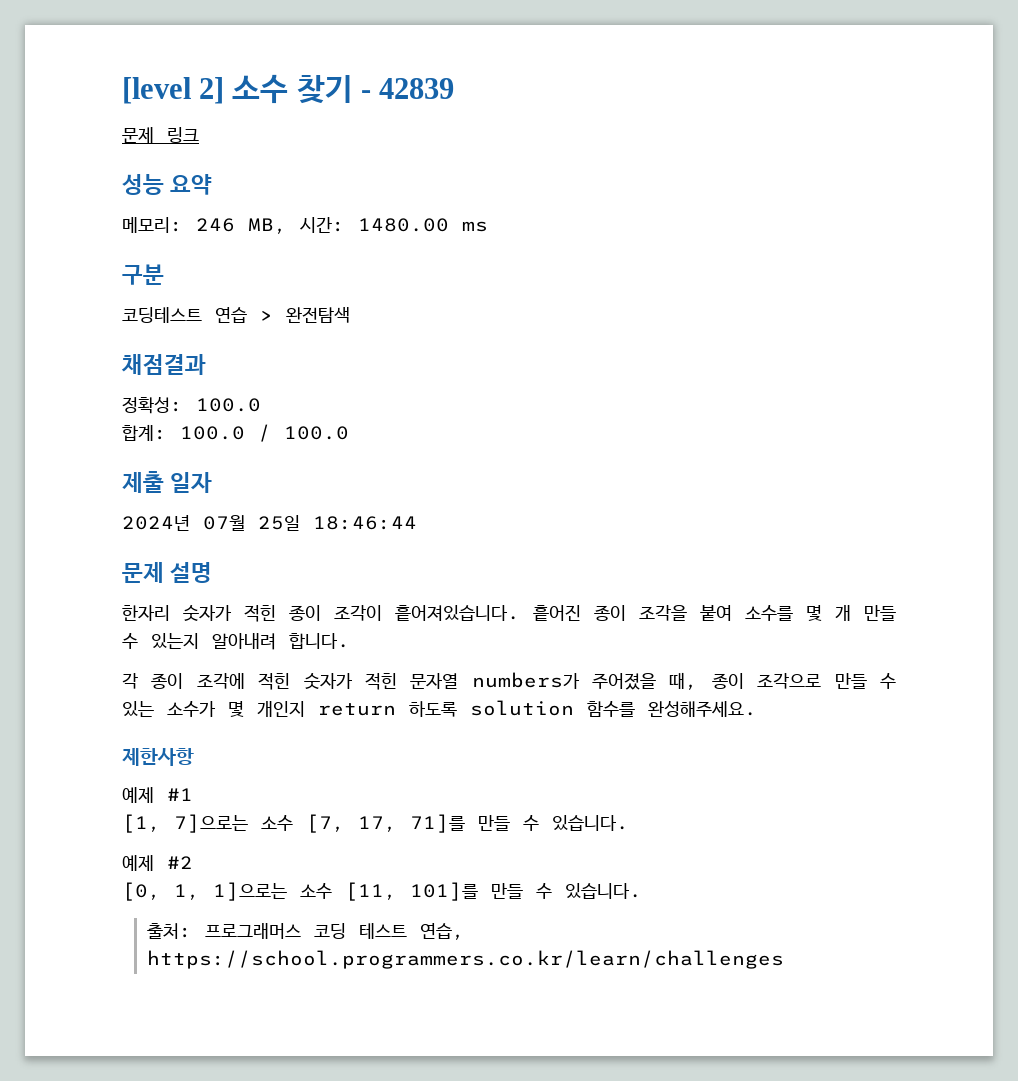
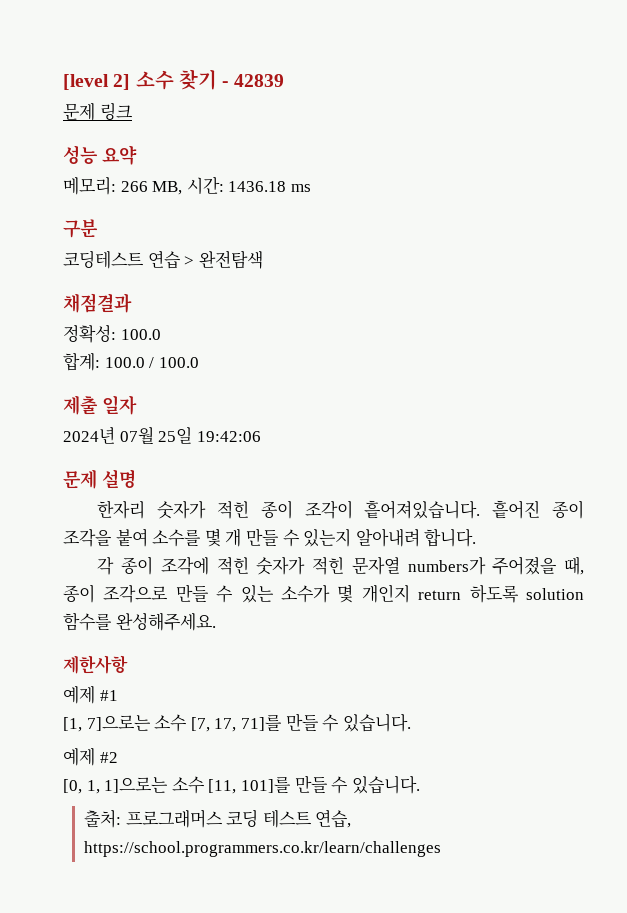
[196,218,235,232] 246 -> [120,181,148,192] 266
[358,218,449,232] 1480.00 -> [228,181,287,192] 1436.18
[313,516,417,530] 18:46:44 -> [196,431,261,442] 19:42:06

